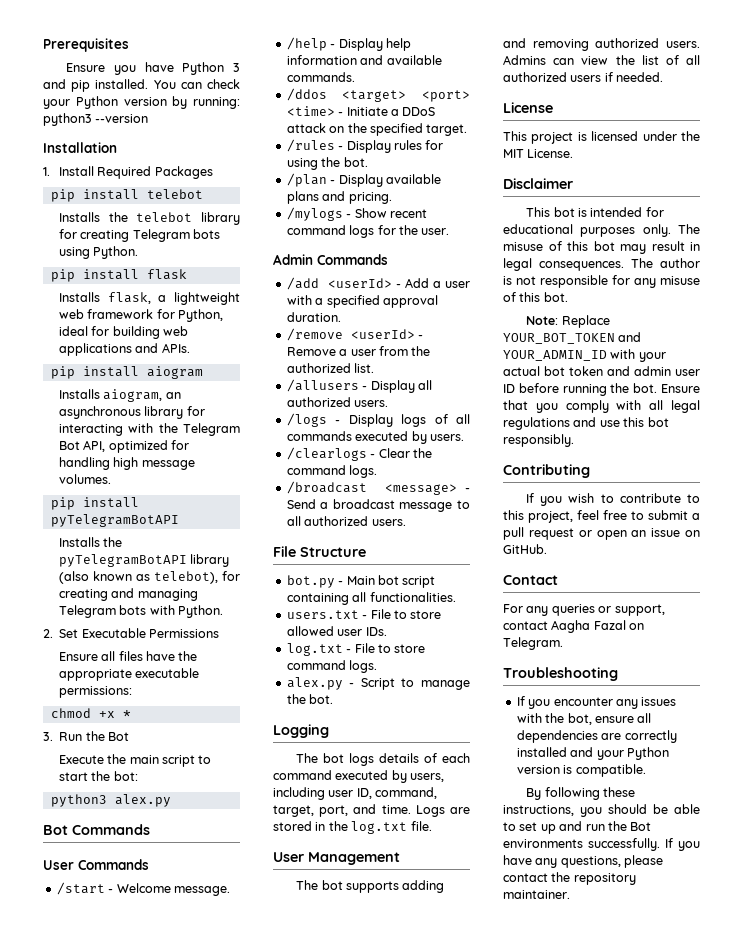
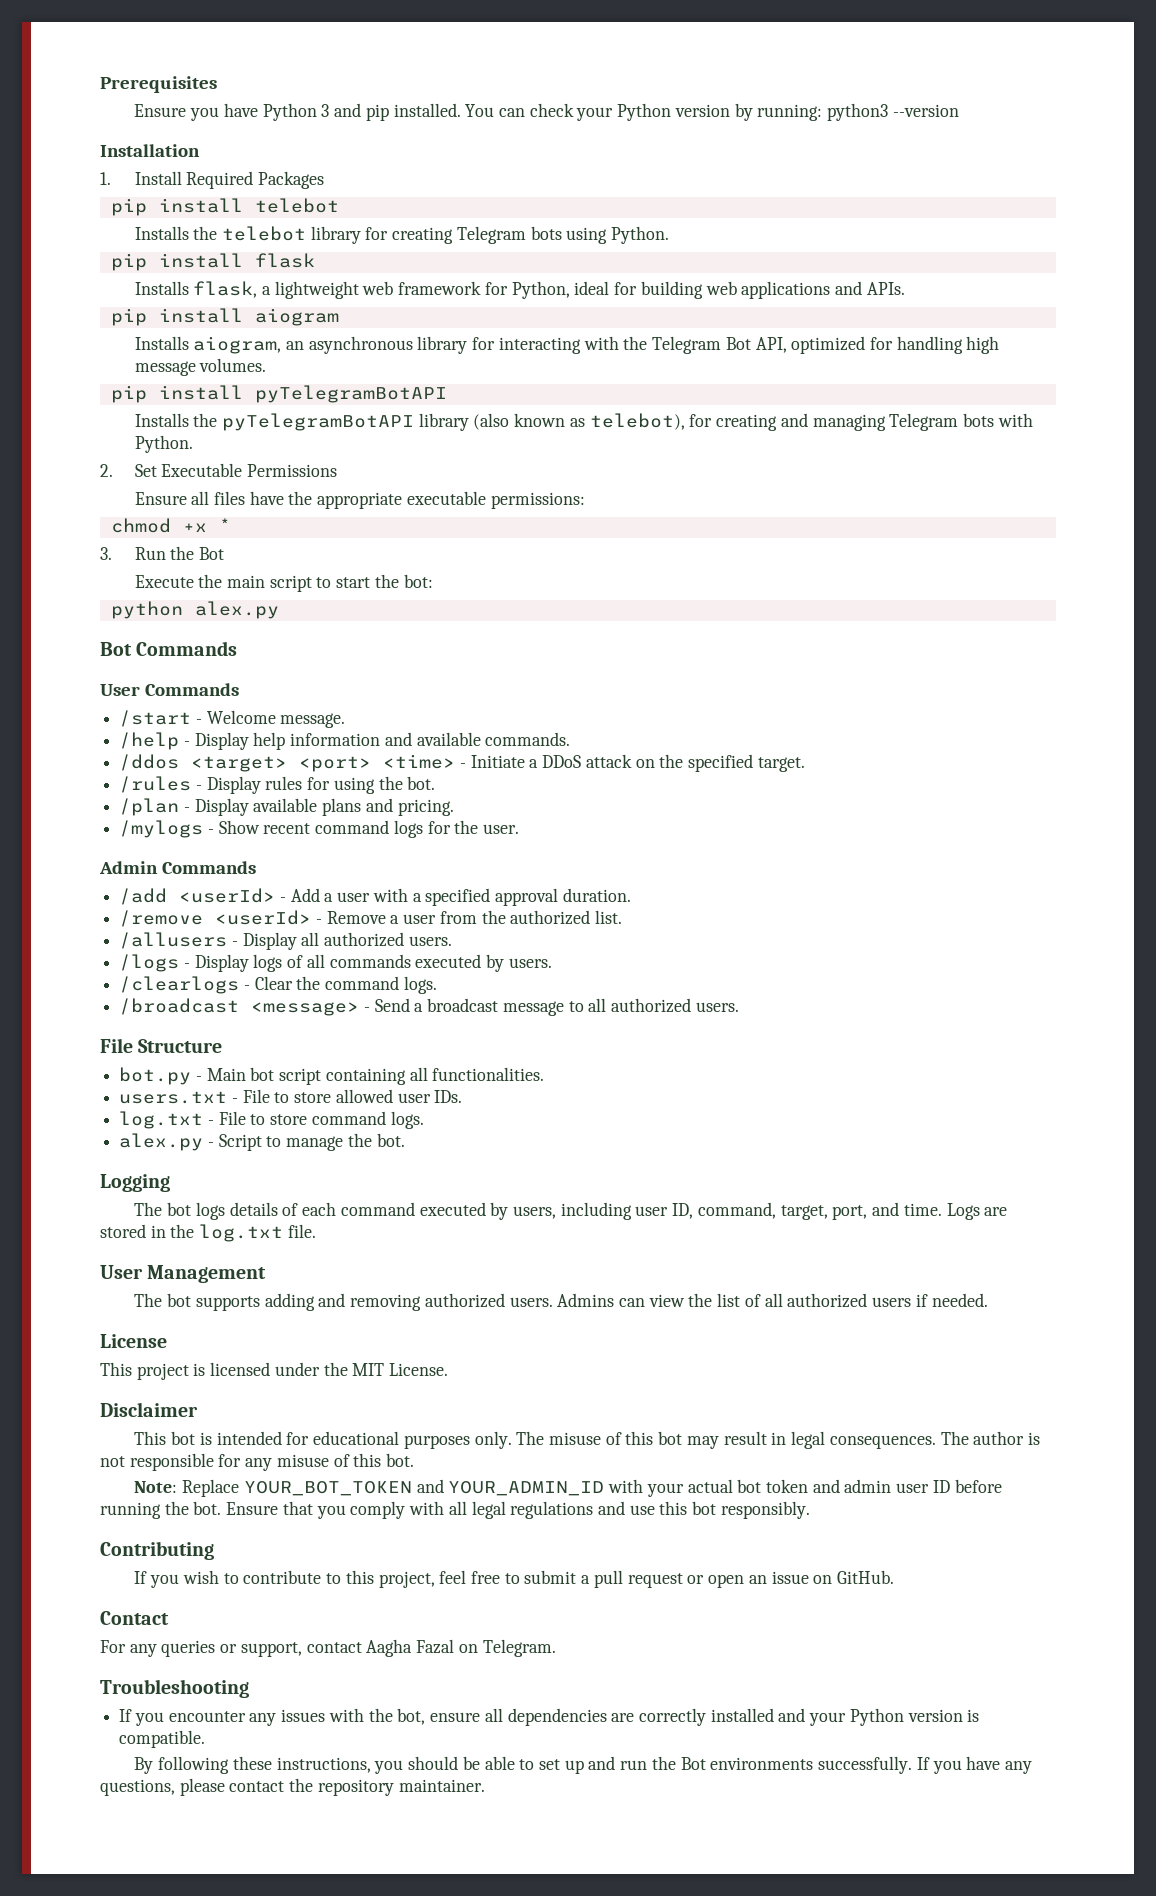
[50,794,107,807] python3 -> [110,601,183,619] python

